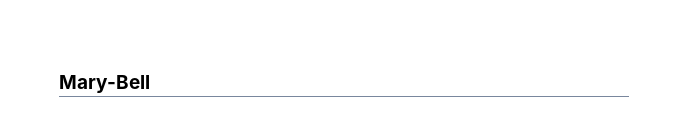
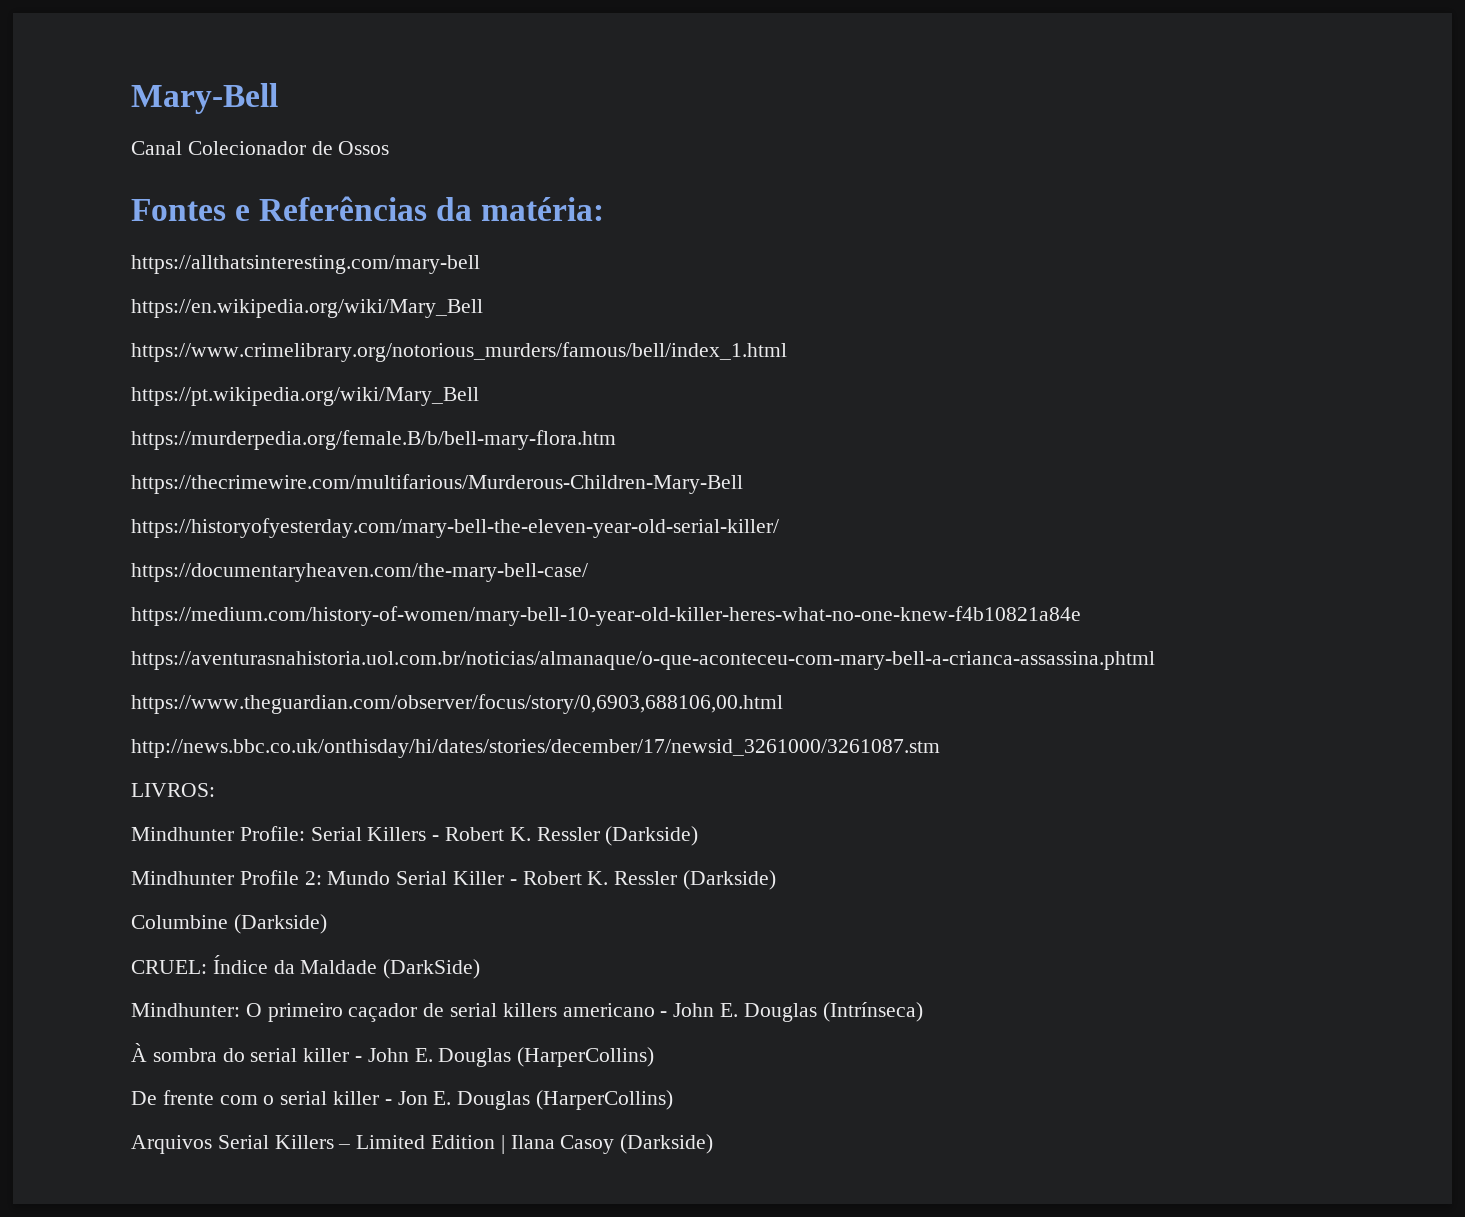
(150, 84) none -> [131,141,390,155] [131,196,605,221] [131,255,480,274] [131,299,483,318] [131,342,787,362] [131,387,479,406] [131,430,616,450] [131,474,743,494] [131,518,779,538] [131,563,588,582] [131,606,1081,626] [131,651,1155,670] [131,694,783,714] [131,739,940,758] [131,783,215,797] [131,826,699,846] [131,870,777,890] [131,914,327,934] [131,955,481,979] [131,1002,923,1022] [131,1043,655,1067] [131,1090,674,1110] [131,1134,714,1154] // Canal Colecionador de Ossos // Fontes e Referências da matéria: // https://allthatsinteresting.com/mary-bell // https://en.wikipedia.org/wiki/Mary_Bell // https://www.crimelibrary.org/notorious_murders/famous/bell/index_1.html // https://pt.wikipedia.org/wiki/Mary_Bell // https://murderpedia.org/female.B/b/bell-mary-flora.htm // https://thecrimewire.com/multifarious/Murderous-Children-Mary-Bell // https://historyofyesterday.com/mary-bell-the-eleven-year-old-serial-killer/ // https://documentaryheaven.com/the-mary-bell-case/ // https://medium.com/history-of-women/mary-bell-10-year-old-killer-heres-what-no-one-knew-f4b10821a84e // https://aventurasnahistoria.uol.com.br/noticias/almanaque/o-que-aconteceu-com-mary-bell-a-crianca-assassina.phtml // https://www.theguardian.com/observer/focus/story/0,6903,688106,00.html // http://news.bbc.co.uk/onthisday/hi/dates/stories/december/17/newsid_3261000/3261087.stm // LIVROS: // Mindhunter Profile: Serial Killers - Robert K. Ressler (Darkside) // Mindhunter Profile 2: Mundo Serial Killer - Robert K. Ressler (Darkside) // Columbine (Darkside) // CRUEL: Índice da Maldade (DarkSide) // Mindhunter: O primeiro caçador de serial killers americano - John E. Douglas (Intrínseca) // À sombra do serial killer - John E. Douglas (HarperCollins) // De frente com o serial killer - Jon E. Douglas (HarperCollins) // Arquivos Serial Killers – Limited Edition | Ilana Casoy (Darkside)

